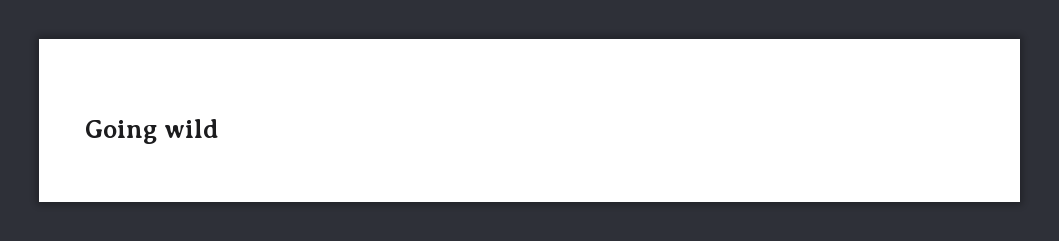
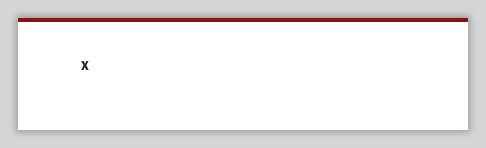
[85,119,219,144] Going wild -> [81,61,89,70] x

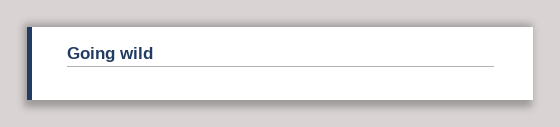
[81,61,89,70] x -> [67,47,153,62] Going wild

